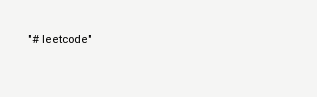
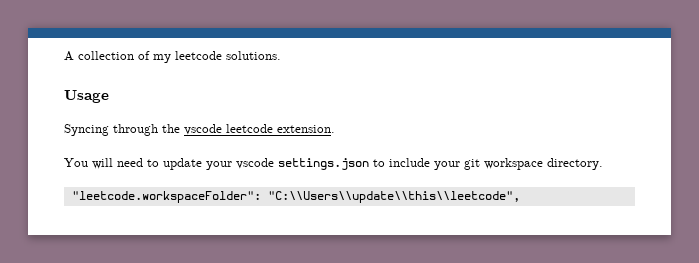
[28,35,93,43] "# leetcode" -> [64,51,281,63] [64,90,109,103] [64,124,335,136] [64,158,603,170] [71,191,520,203] A collection of my leetcode solutions. // Usage // Syncing through the vscode leetcode extension. // You will need to update your vscode settings.json to include your git workspace directory. // "leetcode.workspaceFolder": "C:\\Users\\update\\this\\leetcode",

